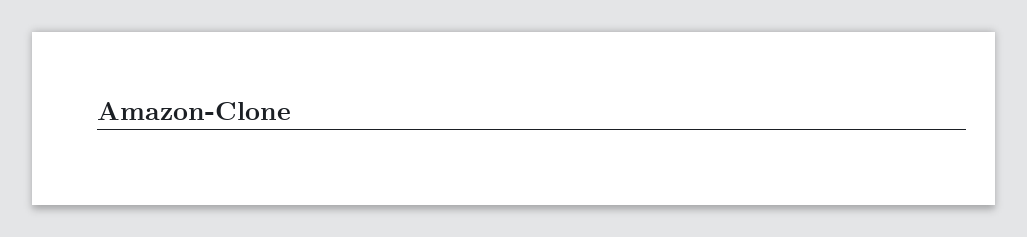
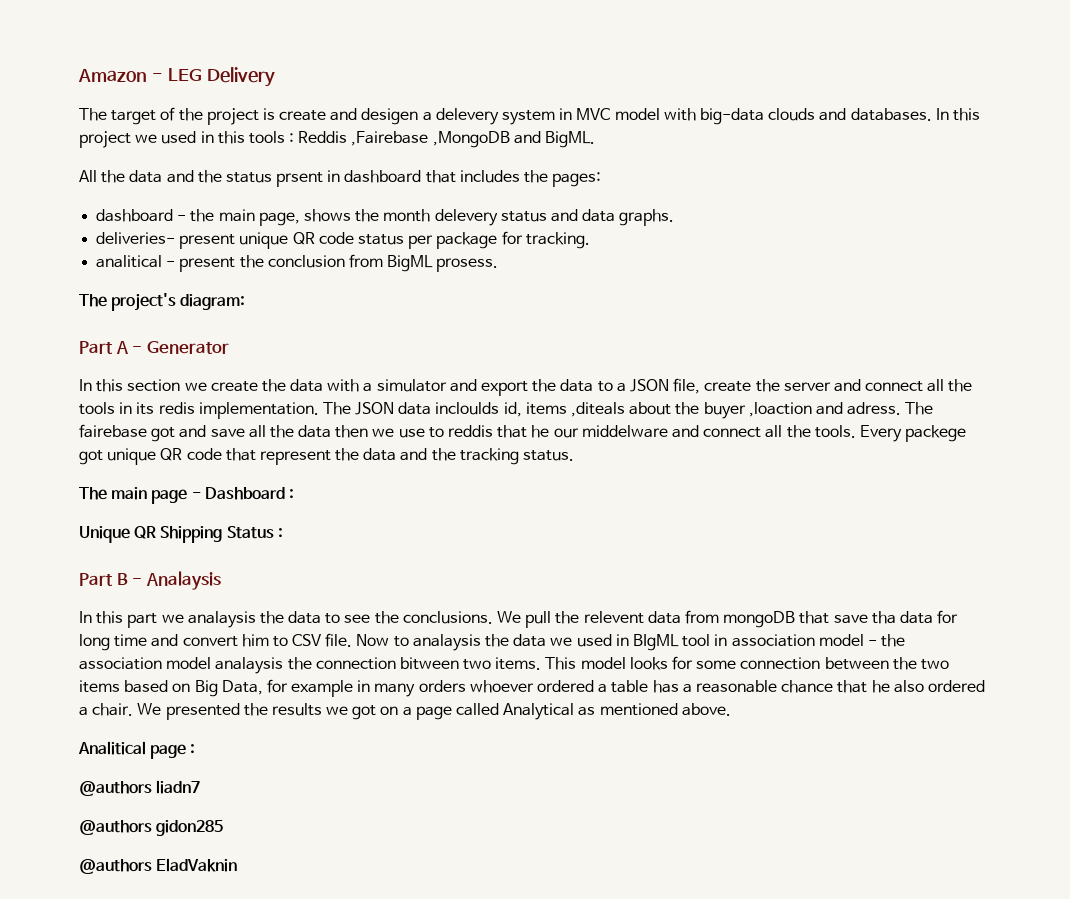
[97,102,291,120] Amazon-Clone -> [78,67,275,87] [79,107,980,125] [79,131,596,148] [79,170,602,187] [96,209,675,226] [96,231,590,249] [96,254,499,272] [79,293,246,311] [79,341,229,354] [79,378,973,396] [79,402,934,419] [79,424,967,442] [79,448,575,465] [79,487,294,504] [79,526,283,543] [79,571,221,590] [79,610,959,628] [79,633,906,651] [79,656,949,674] [79,679,985,697] [79,703,731,720] [78,741,196,759] [79,780,201,796] [79,820,224,836] [79,858,238,874] Amazon - LEG Delivery // The target of the project is create and desigen a delevery system in MVC model with big-data clouds and databases. In this project we used in this tools : Reddis ,Fairebase ,MongoDB and BigML. // All the data and the status prsent in dashboard that includes the pages: // dashboard - the main page, shows the month delevery status and data graphs. // deliveries- present unique QR code status per package for tracking. // analitical - present the conclusion from BigML prosess. // The project's diagram: // Part A - Generator // In this section we create the data with a simulator and export the data to a JSON file, create the server and connect all the tools in its redis implementation. The JSON data incloulds id, items ,diteals about the buyer ,loaction and adress. The fairebase got and save all the data then we use to reddis that he our middelware and connect all the tools. Every packege got unique QR code that represent the data and the tracking status. // The main page - Dashboard : // Unique QR Shipping Status : // Part B - Analaysis // In this part we analaysis the data to see the conclusions. We pull the relevent data from mongoDB that save tha data for long time and convert him to CSV file. Now to analaysis the data we used in BIgML tool in association model - the association model analaysis the connection bitween two items. This model looks for some connection between the two items based on Big Data, for example in many orders whoever ordered a table has a reasonable chance that he also ordered a chair. We presented the results we got on a page called Analytical as mentioned above. // Analitical page : // @authors liadn7 // @authors gidon285 // @authors EladVaknin

